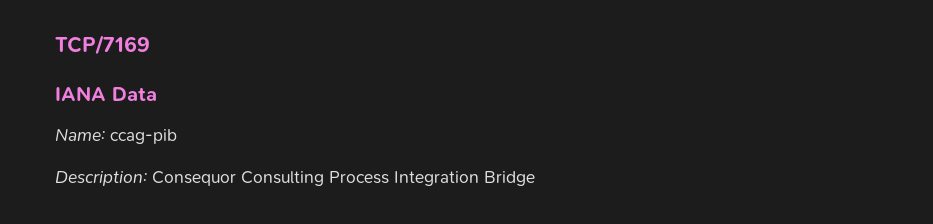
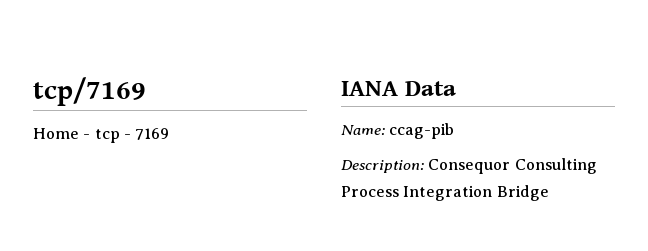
[55,35,150,55] TCP/7169 -> [33,77,146,106] [33,128,170,143] tcp/7169 // Home - tcp - 7169

